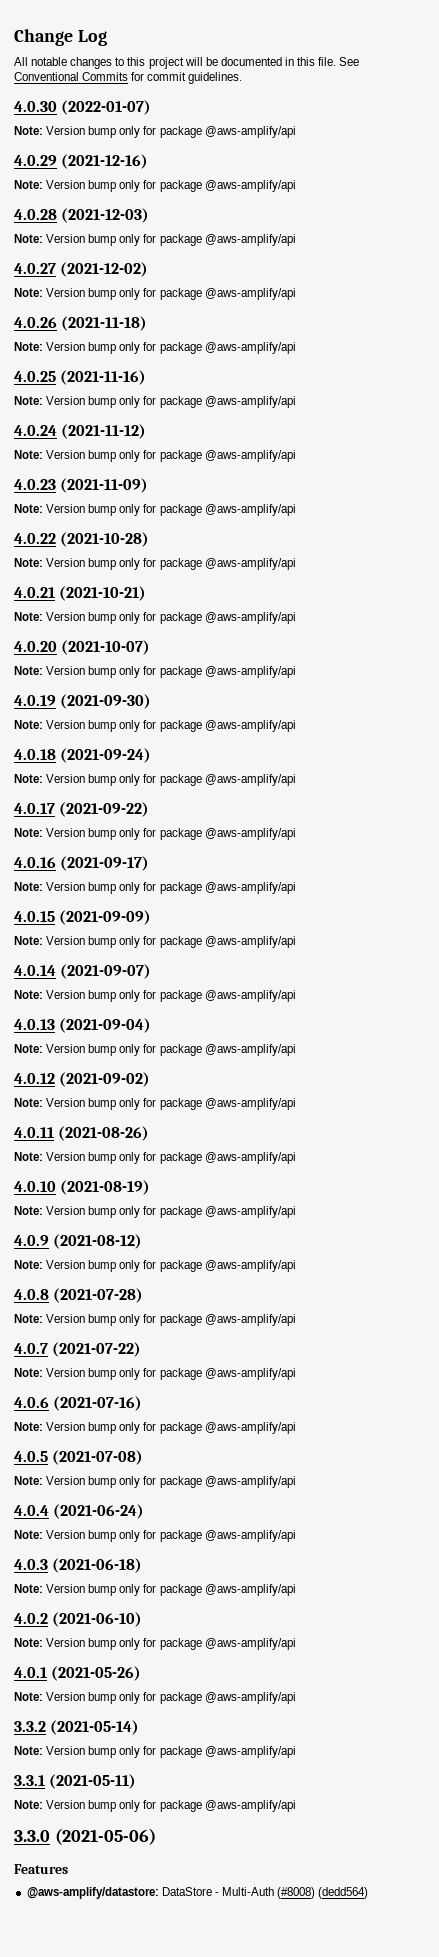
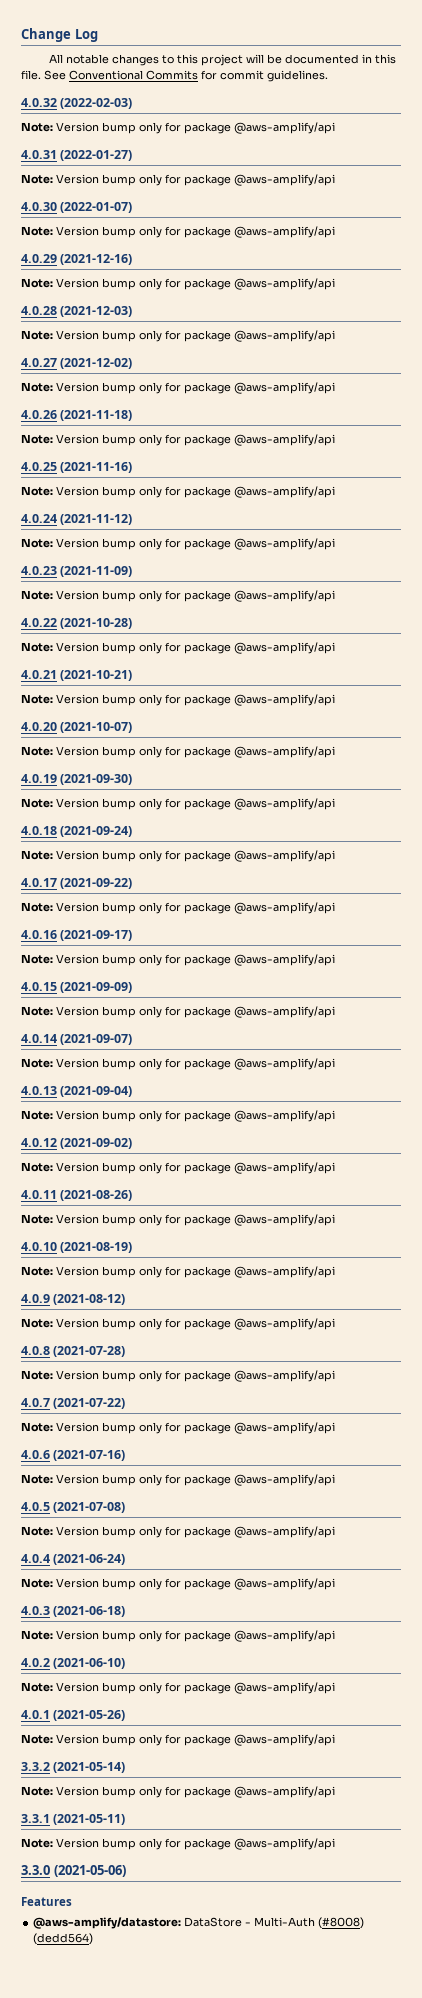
(243, 78) none -> [21,98,133,109] [21,122,335,134] [21,150,133,161] [21,174,335,186] // 4.0.32 (2022-02-03) // Note: Version bump only for package @aws-amplify/api // 4.0.31 (2022-01-27) // Note: Version bump only for package @aws-amplify/api

